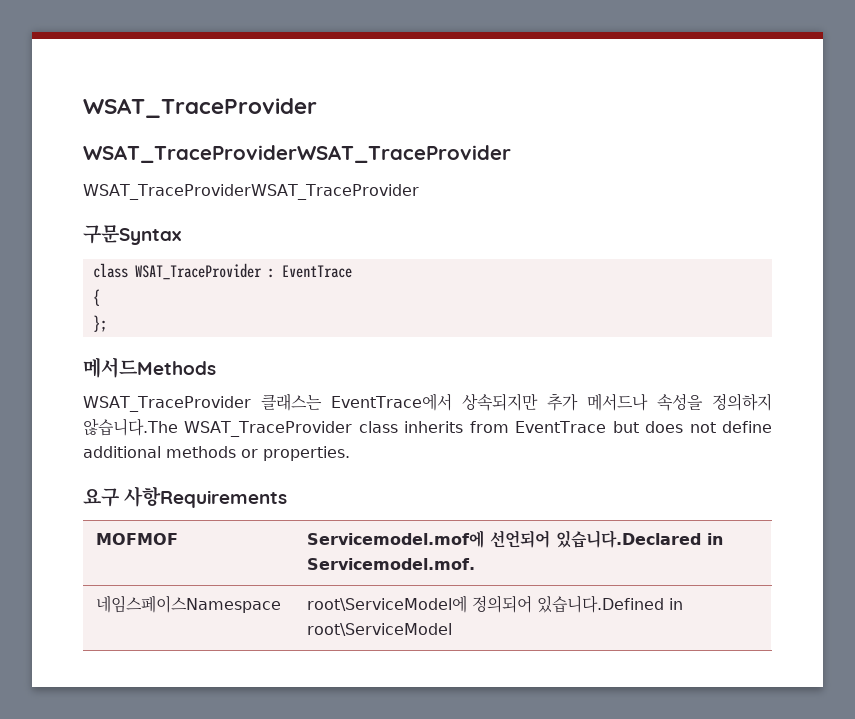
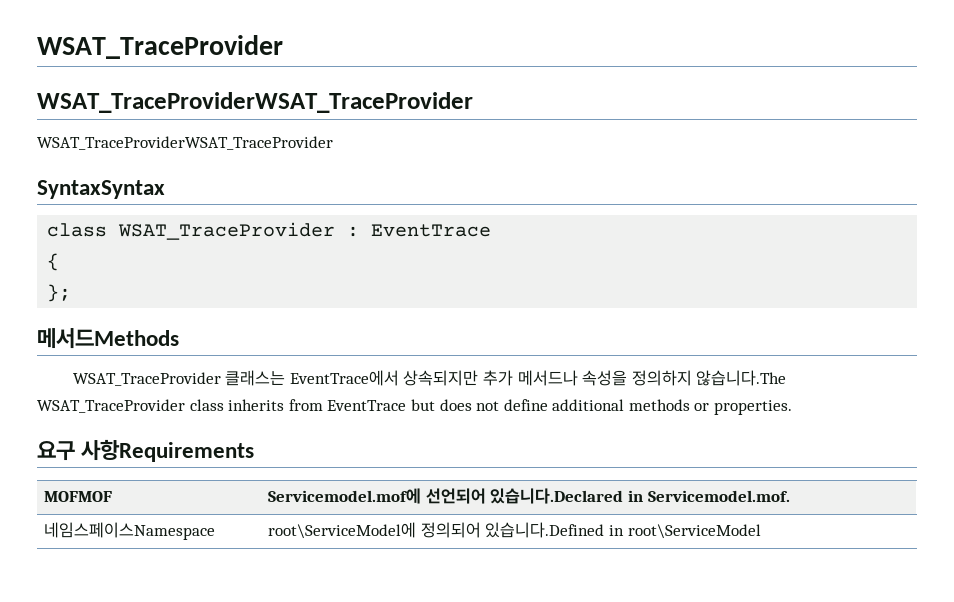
[83,225,181,245] 구문Syntax -> [37,180,165,199] SyntaxSyntax

